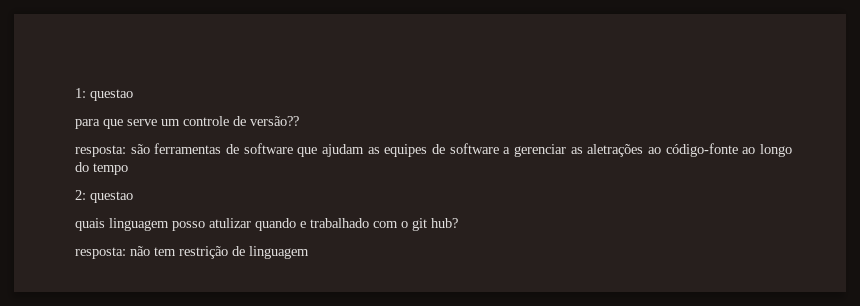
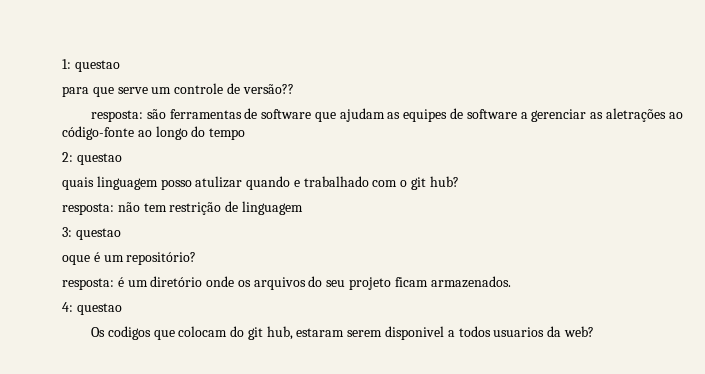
(309, 252) none -> [62,227,121,240] [62,252,197,265] [62,276,511,290] [62,302,122,315] [91,326,594,340] // 3: questao // oque é um repositório? // resposta: é um diretório onde os arquivos do seu projeto ficam armazenados. // 4: questao // Os codigos que colocam do git hub, estaram serem disponivel a todos usuarios da web?

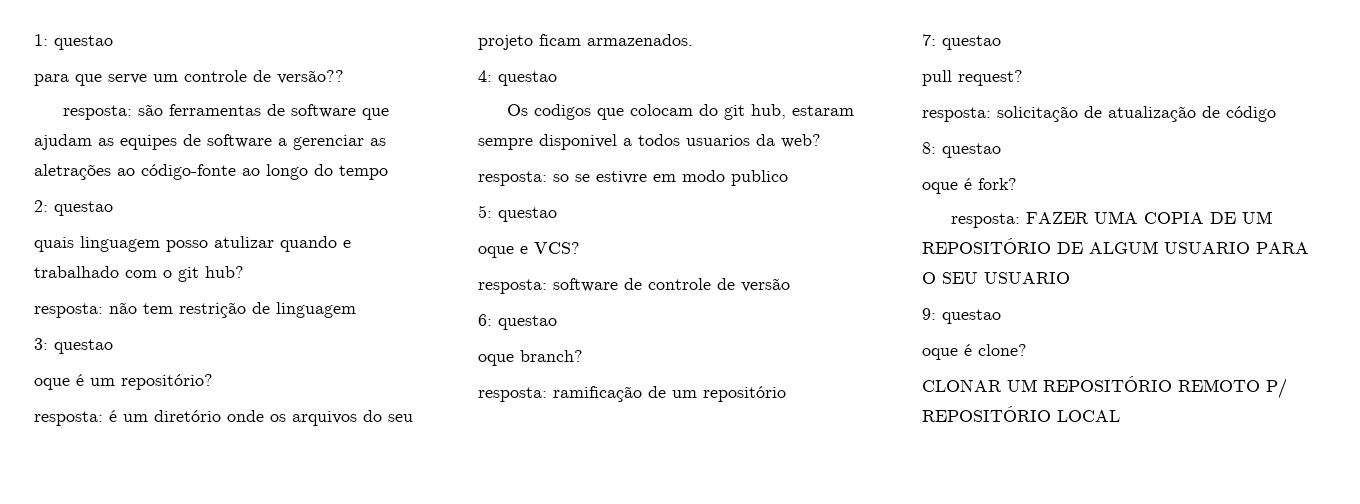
[347,330,383,337] serem -> [478,138,533,150] sempre
(594, 331) none -> [478,170,788,186] [478,205,557,222] [478,242,580,258] [478,278,790,294] [478,314,557,330] [478,350,583,366] [478,386,786,402] [922,34,1001,50] [922,70,1023,86] [922,106,1276,122] [922,142,1001,158] [922,178,1017,194] [951,211,1273,228] [922,238,1309,254] [922,272,1070,284] [922,308,1001,324] [922,344,1027,360] [922,376,1287,399] [922,406,1120,422] // resposta: so se estivre em modo publico // 5: questao // oque e VCS? // resposta: software de controle de versão // 6: questao // oque branch? // resposta: ramificação de um repositório // 7: questao // pull request? // resposta: solicitação de atualização de código // 8: questao // oque é fork? // resposta: FAZER UMA COPIA DE UM REPOSITÓRIO DE ALGUM USUARIO PARA O SEU USUARIO // 9: questao // oque é clone? // CLONAR UM REPOSITÓRIO REMOTO P/ REPOSITÓRIO LOCAL

